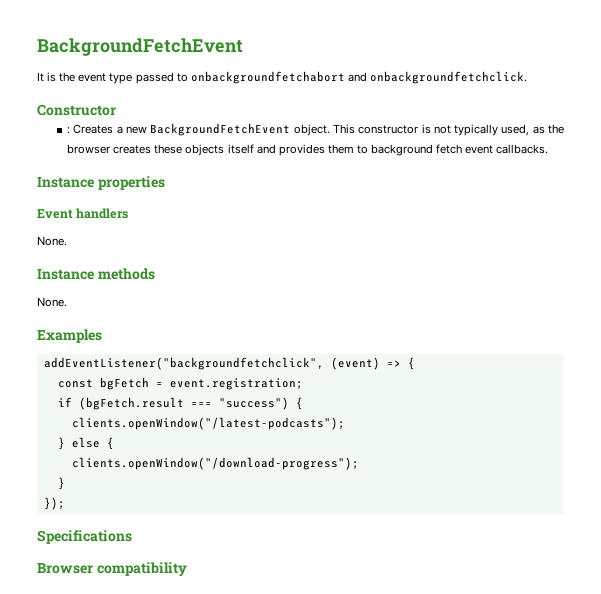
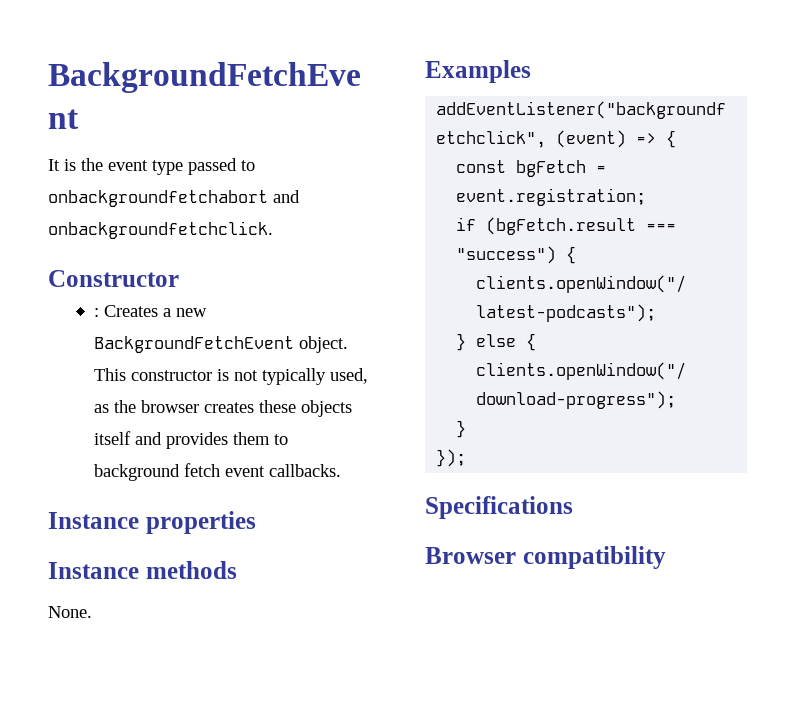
[37,208,129,219] [37,236,67,246] // Event handlers // None. -> (256, 522) none

